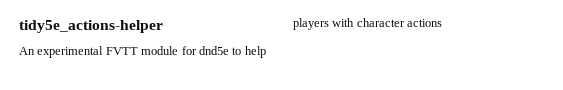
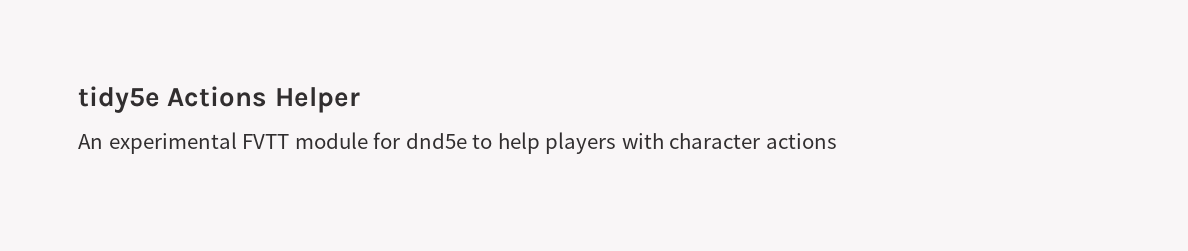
[19,20,163,33] tidy5e_actions-helper -> [78,86,360,113] tidy5e Actions Helper

